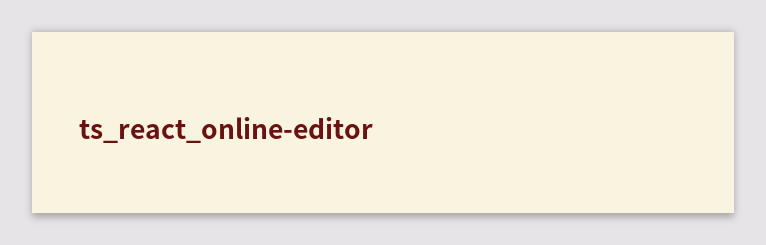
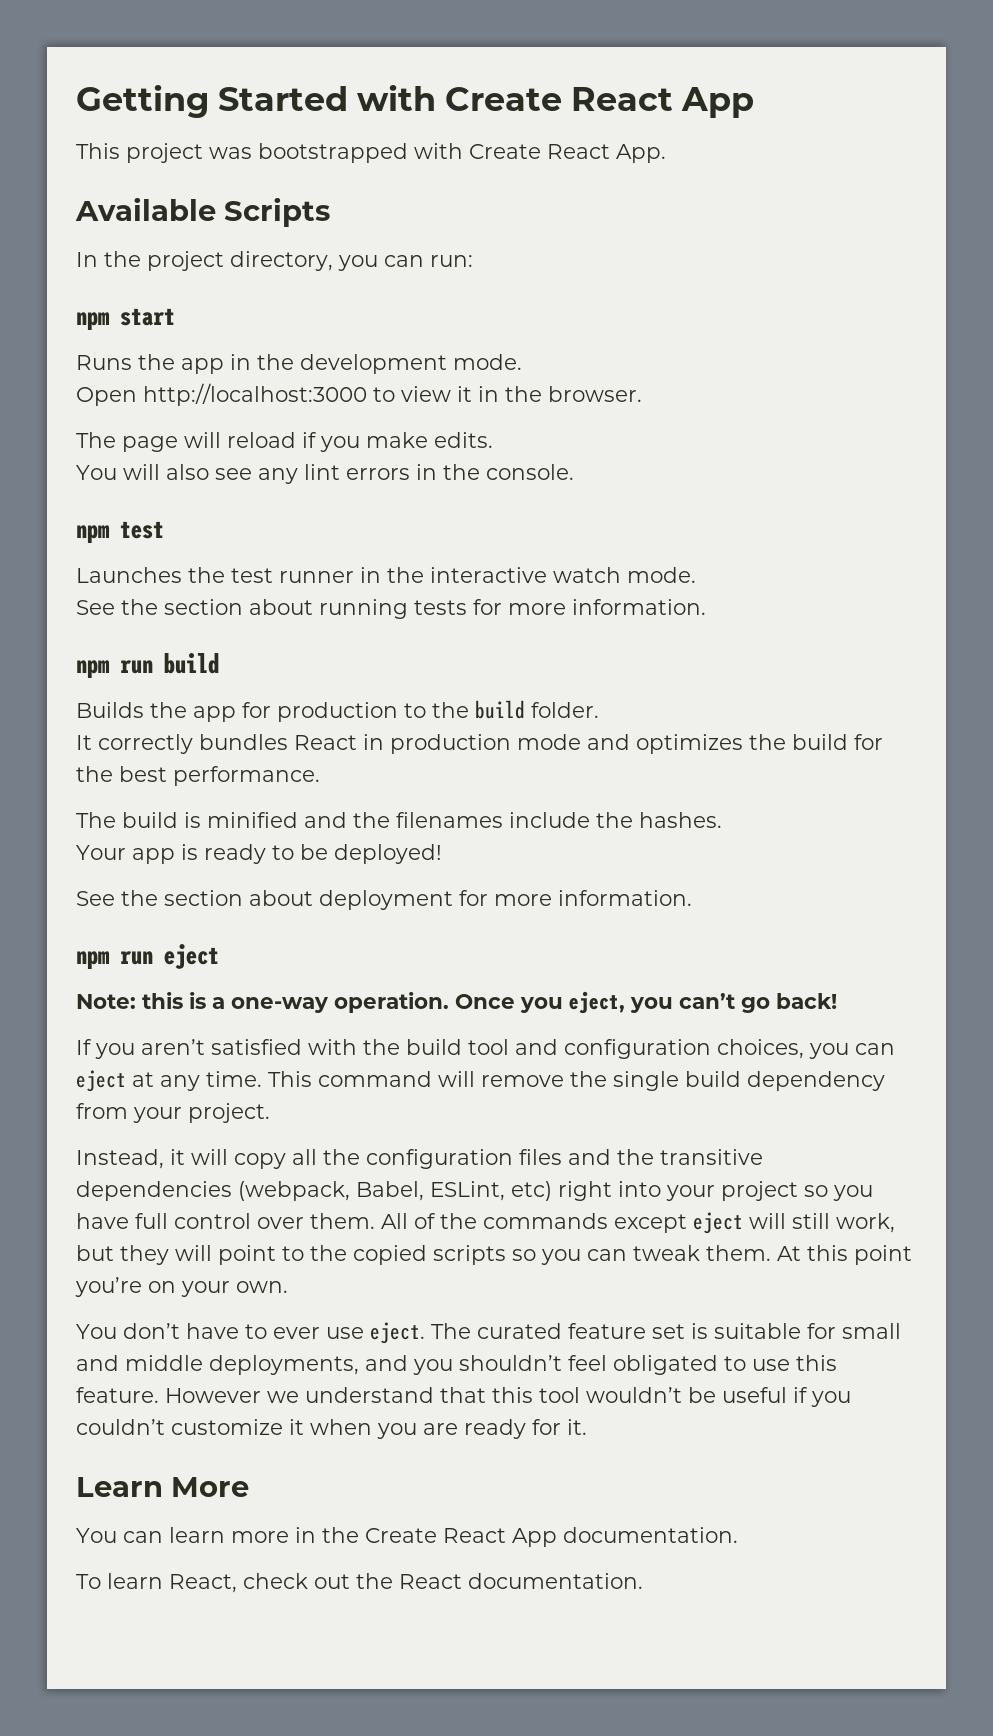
[79,117,373,143] ts_react_online-editor -> [76,85,755,118] [76,143,666,163] [75,197,330,227] [76,251,473,271] [76,308,175,330] [76,354,522,374] [76,383,642,406] [76,432,493,452] [76,464,574,484] [76,521,164,543] [76,567,696,583] [76,599,706,619] [76,653,219,678] [76,700,599,722] [76,734,883,754] [76,766,320,786] [76,812,722,828] [76,844,442,864] [76,890,692,910] [76,944,219,969] [76,991,837,1014] [76,1039,895,1059] [76,1070,885,1092] [76,1103,270,1123] [76,1149,763,1169] [76,1181,873,1201] [76,1212,895,1234] [76,1245,912,1265] [75,1277,288,1297] [76,1322,901,1344] [76,1355,837,1375] [76,1387,851,1407] [76,1419,587,1439] [76,1477,249,1497] [76,1527,738,1547] [76,1573,643,1593] Getting Started with Create React App // This project was bootstrapped with Create React App. // Available Scripts // In the project directory, you can run: // npm start // Runs the app in the development mode. // Open http://localhost:3000 to view it in the browser. // The page will reload if you make edits. // You will also see any lint errors in the console. // npm test // Launches the test runner in the interactive watch mode. // See the section about running tests for more information. // npm run build // Builds the app for production to the build folder. // It correctly bundles React in production mode and optimizes the build for the best performance. // The build is minified and the filenames include the hashes. // Your app is ready to be deployed! // See the section about deployment for more information. // npm run eject // Note: this is a one-way operation. Once you eject, you can’t go back! // If you aren’t satisfied with the build tool and configuration choices, you can eject at any time. This command will remove the single build dependency from your project. // Instead, it will copy all the configuration files and the transitive dependencies (webpack, Babel, ESLint, etc) right into your project so you have full control over them. All of the commands except eject will still work, but they will point to the copied scripts so you can tweak them. At this point you’re on your own. // You don’t have to ever use eject. The curated feature set is suitable for small and middle deployments, and you shouldn’t feel obligated to use this feature. However we understand that this tool wouldn’t be useful if you couldn’t customize it when you are ready for it. // Learn More // You can learn more in the Create React App documentation. // To learn React, check out the React documentation.

